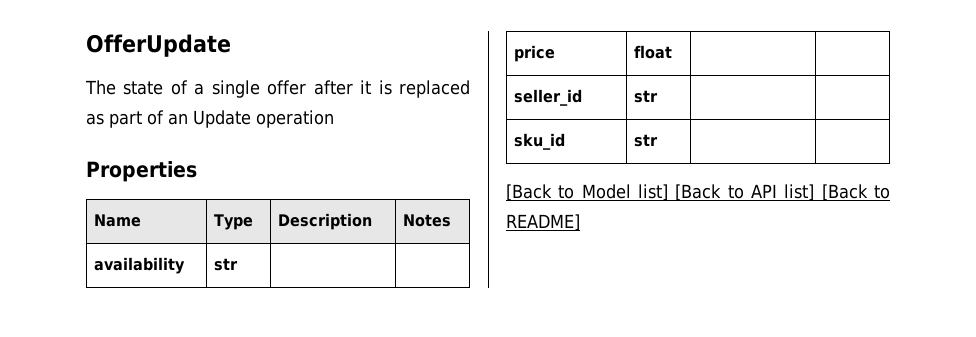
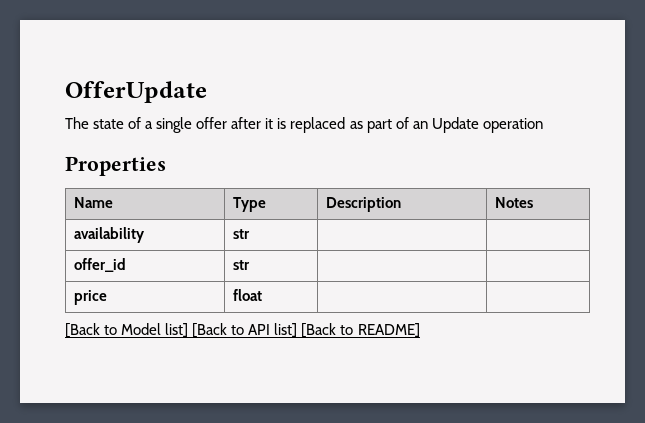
[514,45,556,62] [634,45,673,59] [514,89,583,106] [634,90,659,103] [514,133,566,150] [634,134,659,147] price | float | | // seller_id | str | | // sku_id | str -> [73,258,126,272] [232,260,250,270] [73,290,107,305] [232,289,262,301] offer_id | str | | // price | float

